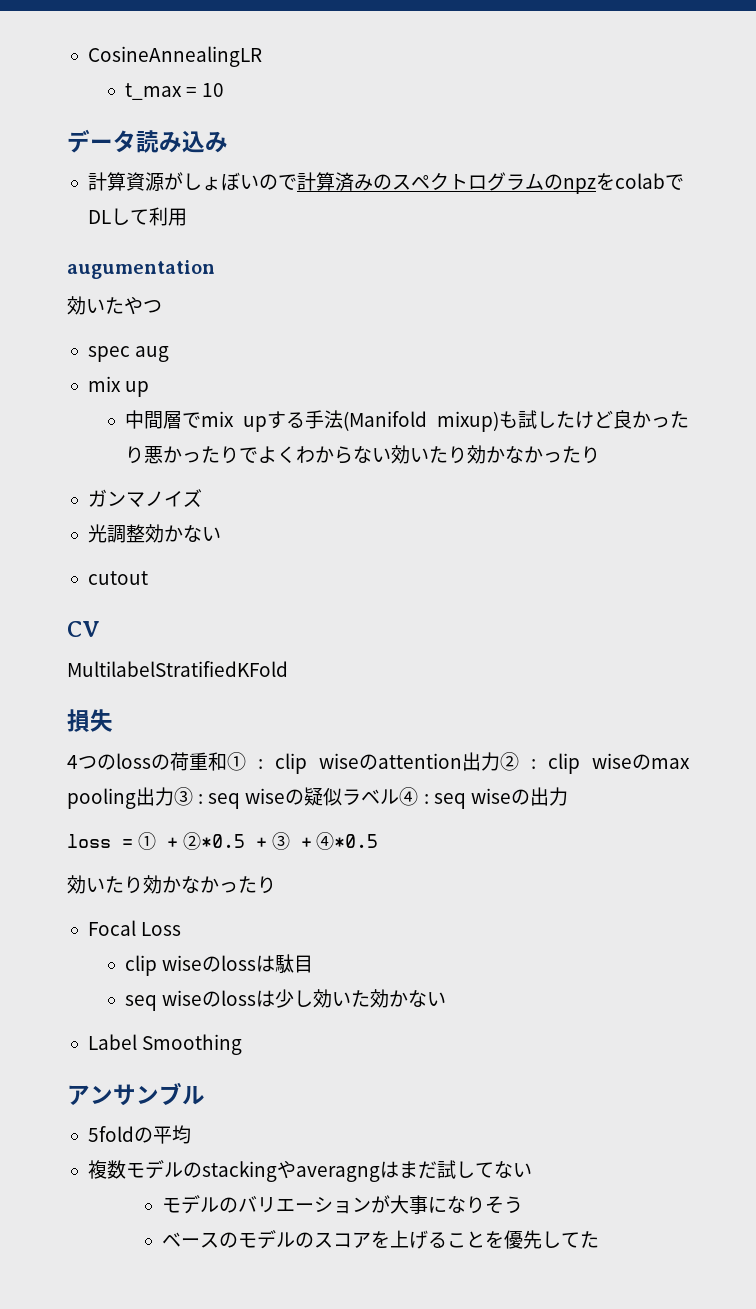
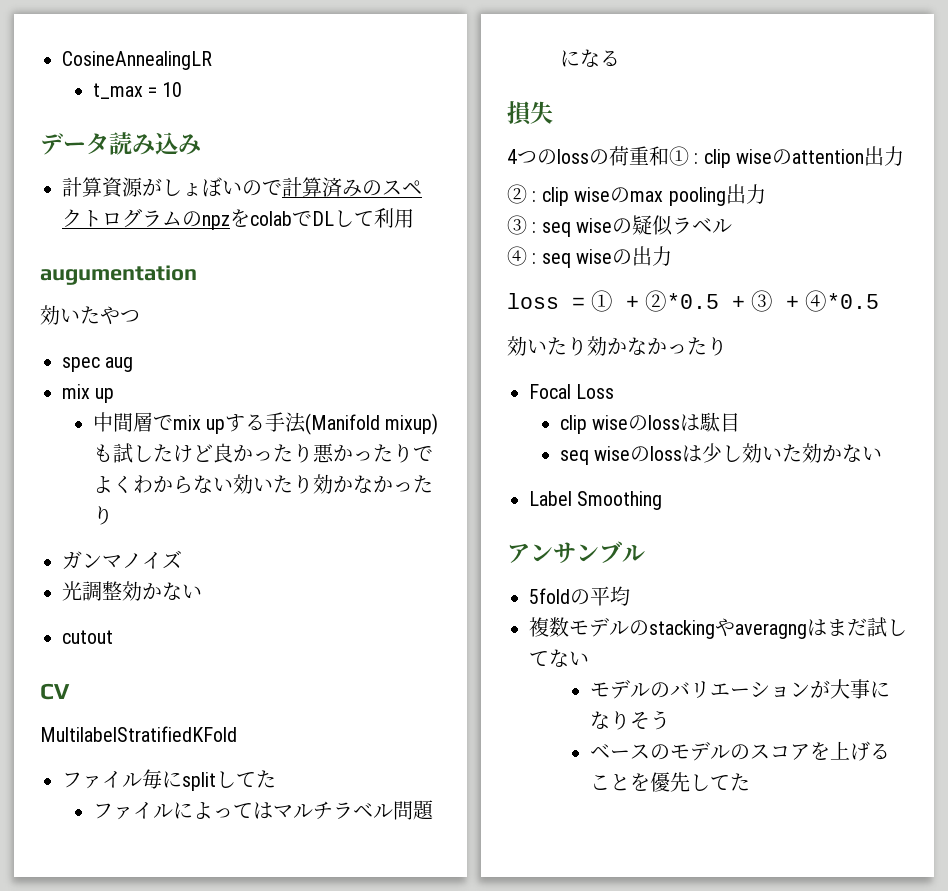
(288, 669) none -> [62,769,276,791] [92,800,434,820] [559,49,620,67] // ファイル毎にsplitしてた // ファイルによってはマルチラベル問題になる
(500, 761) none -> (905, 156) //
(174, 796) none -> (766, 194) //
(400, 796) none -> (733, 226) //

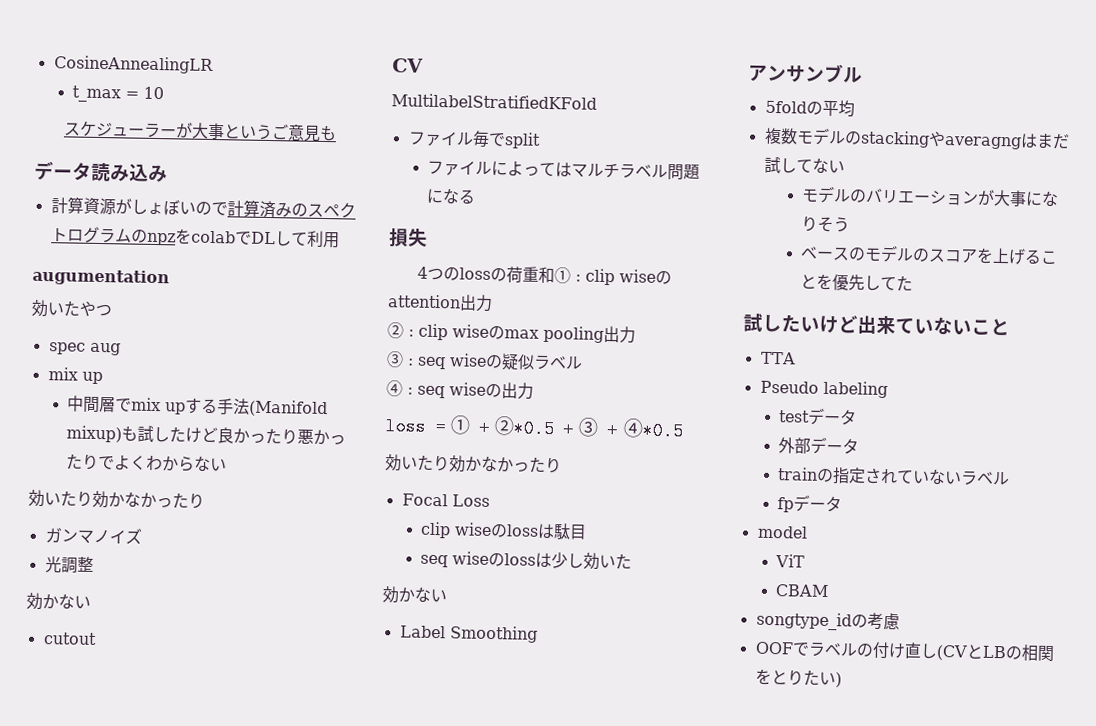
(183, 89) none -> [63,120,338,142] // スケジューラーが大事というご意見も
(233, 484) none -> (228, 465) //
(122, 590) none -> (94, 564) //
[162,771,182,788] に -> [487,132,506,147] で
[216,770,276,788] してた -> (541, 140) none
(803, 453) none -> (633, 561) //
(751, 782) none -> [743,313,1010,336] [760,351,796,365] [759,380,888,399] [778,407,858,426] [778,436,860,455] [777,467,1011,486] [777,494,843,513] [756,525,808,539] [775,554,806,568] [775,584,830,598] [755,611,900,631] [754,641,1055,662] [754,668,842,688] // 試したいけど出来ていないこと // TTA // Pseudo labeling // testデータ // 外部データ // trainの指定されていないラベル // fpデータ // model // ViT // CBAM // songtype_idの考慮 // OOFでラベルの付け直し(CVとLBの相関をとりたい)

